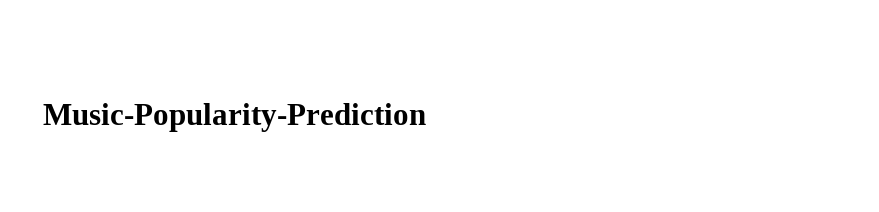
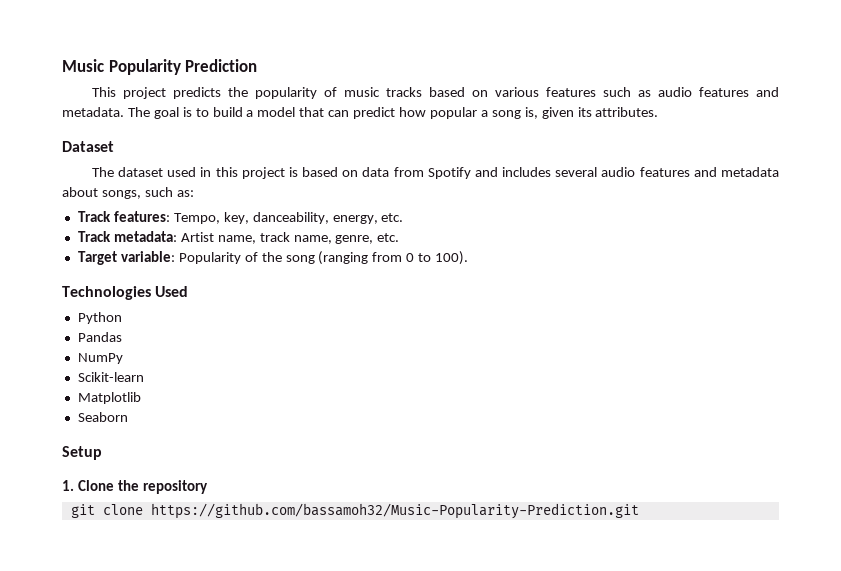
[43,103,426,132] Music-Popularity-Prediction -> [62,59,258,75] [91,87,780,99] [62,107,659,119] [62,141,114,152] [91,167,779,179] [62,187,194,199] [77,211,404,224] [77,231,400,244] [77,251,469,265] [62,286,189,300] [77,312,122,324] [77,332,122,342] [77,353,123,364] [77,372,144,382] [77,392,141,404] [77,412,128,422] [62,446,102,460] [62,480,209,494] [70,503,639,519] Music Popularity Prediction // This project predicts the popularity of music tracks based on various features such as audio features and metadata. The goal is to build a model that can predict how popular a song is, given its attributes. // Dataset // The dataset used in this project is based on data from Spotify and includes several audio features and metadata about songs, such as: // Track features: Tempo, key, danceability, energy, etc. // Track metadata: Artist name, track name, genre, etc. // Target variable: Popularity of the song (ranging from 0 to 100). // Technologies Used // Python // Pandas // NumPy // Scikit-learn // Matplotlib // Seaborn // Setup // 1. Clone the repository // git clone https://github.com/bassamoh32/Music-Popularity-Prediction.git

